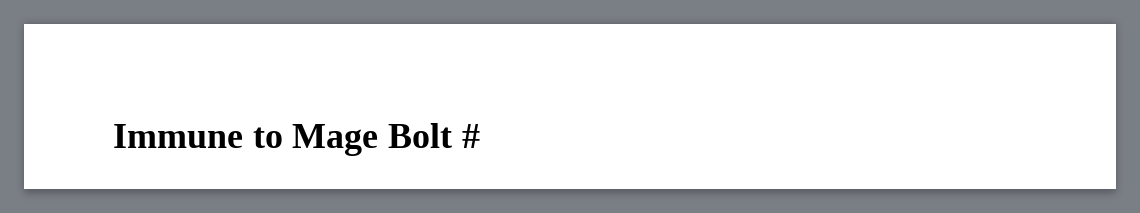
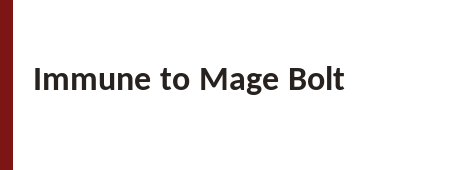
[461,124,480,148] # -> (346, 78) none

